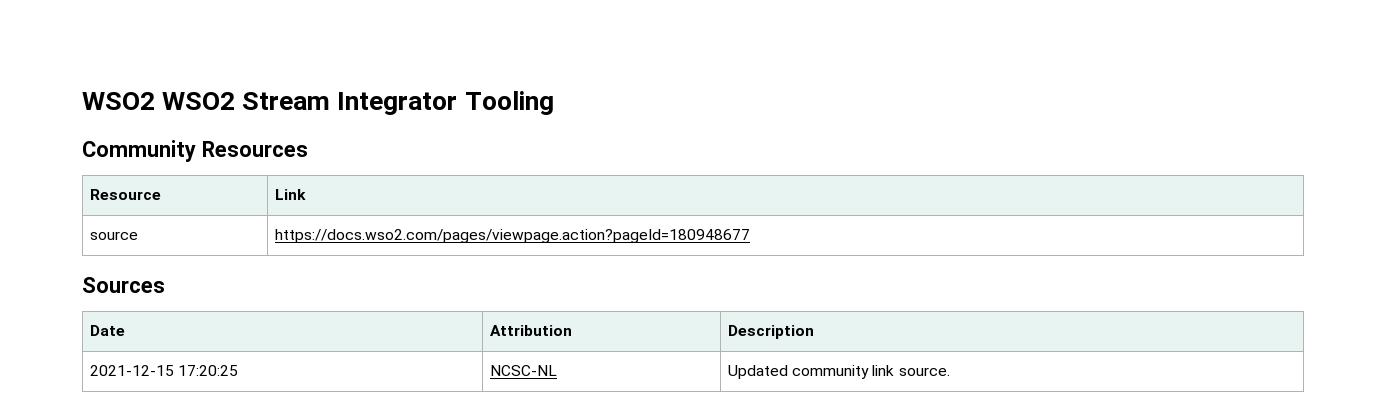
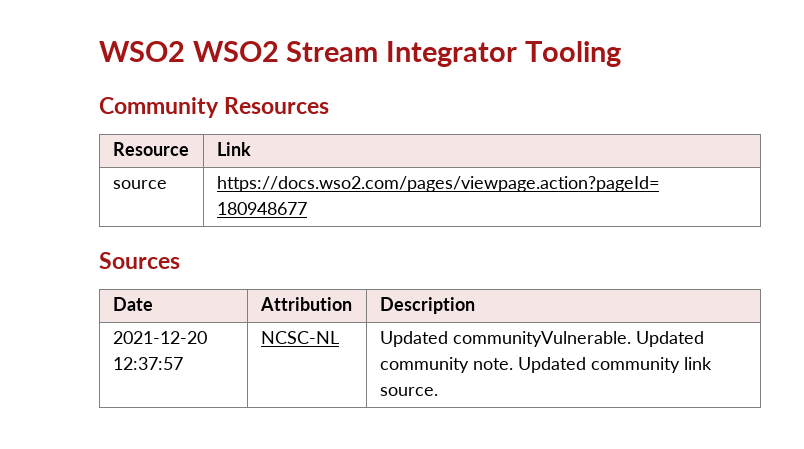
[90,365,239,376] 2021-12-15 17:20:25 -> [112,331,207,344] [112,357,183,370] 2021-12-20 12:37:57
(789, 372) none -> [452,331,704,347] [379,357,586,373] communityVulnerable. Updated community note. Updated

